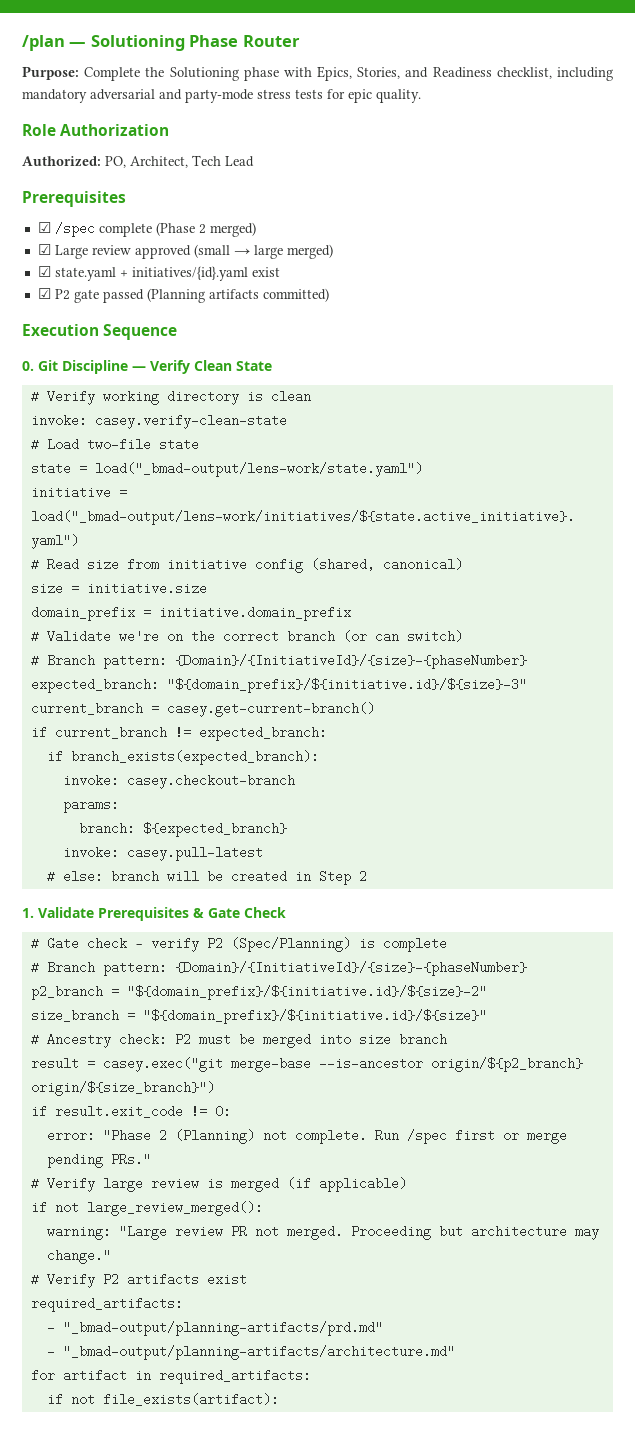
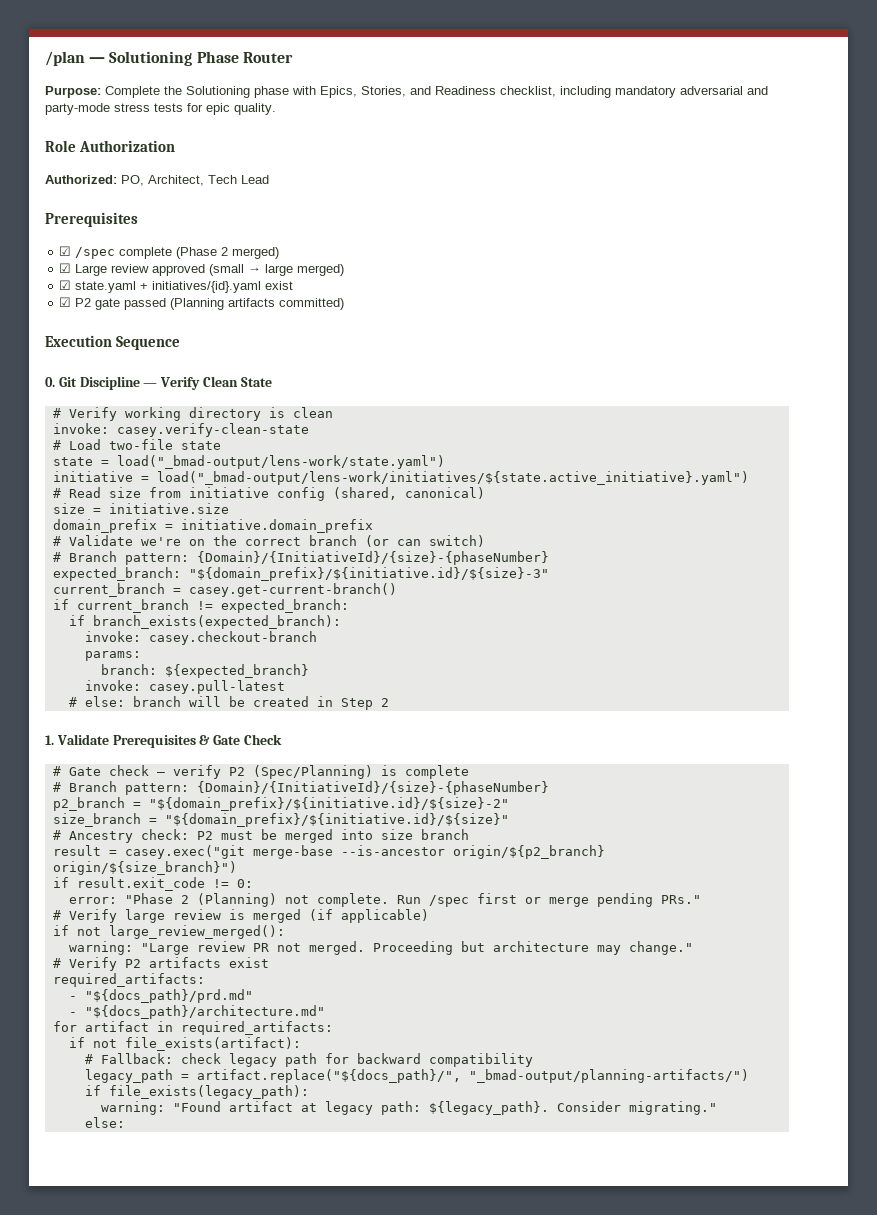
[62,1321,383,1336] [46,1345,455,1360] "_bmad-output/planning-artifacts/prd.md" // - "_bmad-output/planning-artifacts/architecture.md" -> [84,989,253,1003] [68,1005,325,1019] "${docs_path}/prd.md" // - "${docs_path}/architecture.md"
(279, 1399) none -> [84,1053,533,1067] [84,1069,749,1083] [84,1085,309,1099] [100,1101,717,1115] [84,1117,125,1128] // # Fallback: check legacy path for backward compatibility // legacy_path = artifact.replace("${docs_path}/", "_bmad-output/planning-artifacts/") // if file_exists(legacy_path): // warning: "Found artifact at legacy path: ${legacy_path}. Consider migrating." // else:

